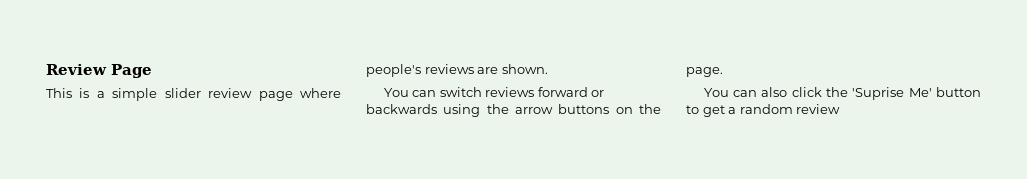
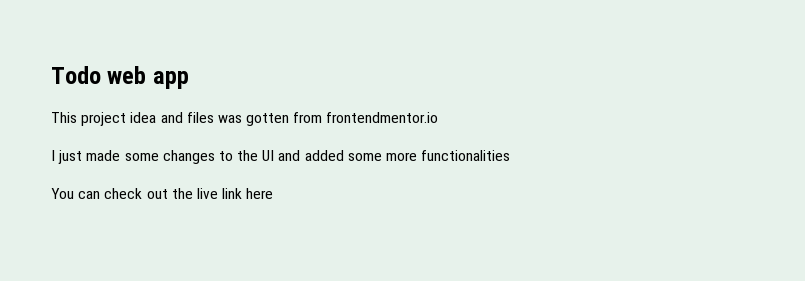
[46,64,152,78] [46,88,341,101] [366,64,548,77] [383,87,605,97] [366,104,661,117] [686,67,723,77] [703,87,981,100] [686,104,841,117] Review Page // This is a simple slider review page where people's reviews are shown. // You can switch reviews forward or backwards using the arrow buttons on the page. // You can also click the 'Suprise Me' button to get a random review -> [51,66,189,89] [51,112,439,126] [51,150,511,164] [51,188,274,199] Todo web app // This project idea and files was gotten from frontendmentor.io // I just made some changes to the UI and added some more functionalities // You can check out the live link here

